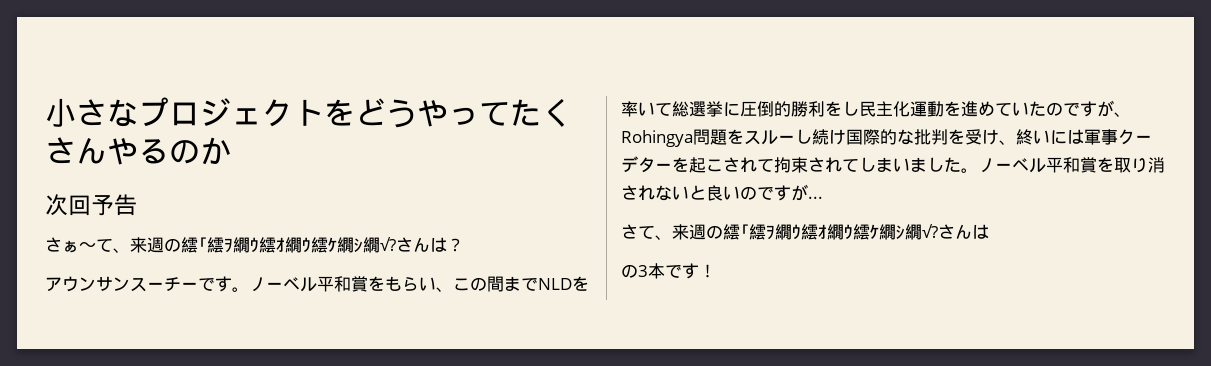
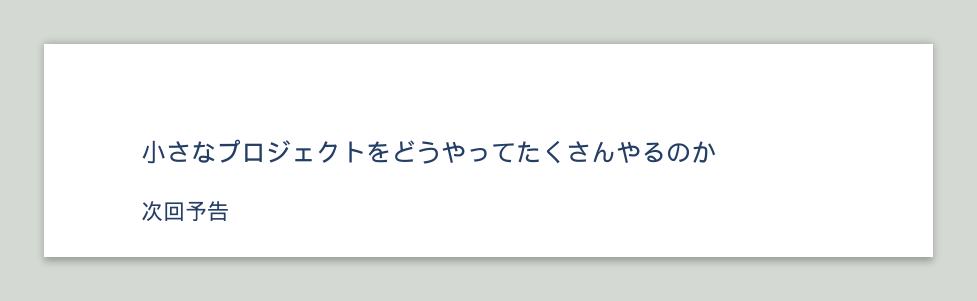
[45,237,464,253] [45,276,589,292] [621,100,1131,117] [621,129,1152,147] [621,156,1165,173] [621,184,823,201] [621,224,989,240] [621,263,716,279] // さぁ〜て、来週の繧｢繧ｦ繝ｳ繧ｵ繝ｳ繧ｹ繝ｼ繝√?さんは？ // アウンサンスーチーです。ノーベル平和賞をもらい、この間までNLDを率いて総選挙に圧倒的勝利をし民主化運動を進めていたのですが、Rohingya問題をスルーし続け国際的な批判を受け、終いには軍事クーデターを起こされて拘束されてしまいました。ノーベル平和賞を取り消されないと良いのですが... // さて、来週の繧｢繧ｦ繝ｳ繧ｵ繝ｳ繧ｹ繝ｼ繝√?さんは // の3本です！ -> (229, 211) none

